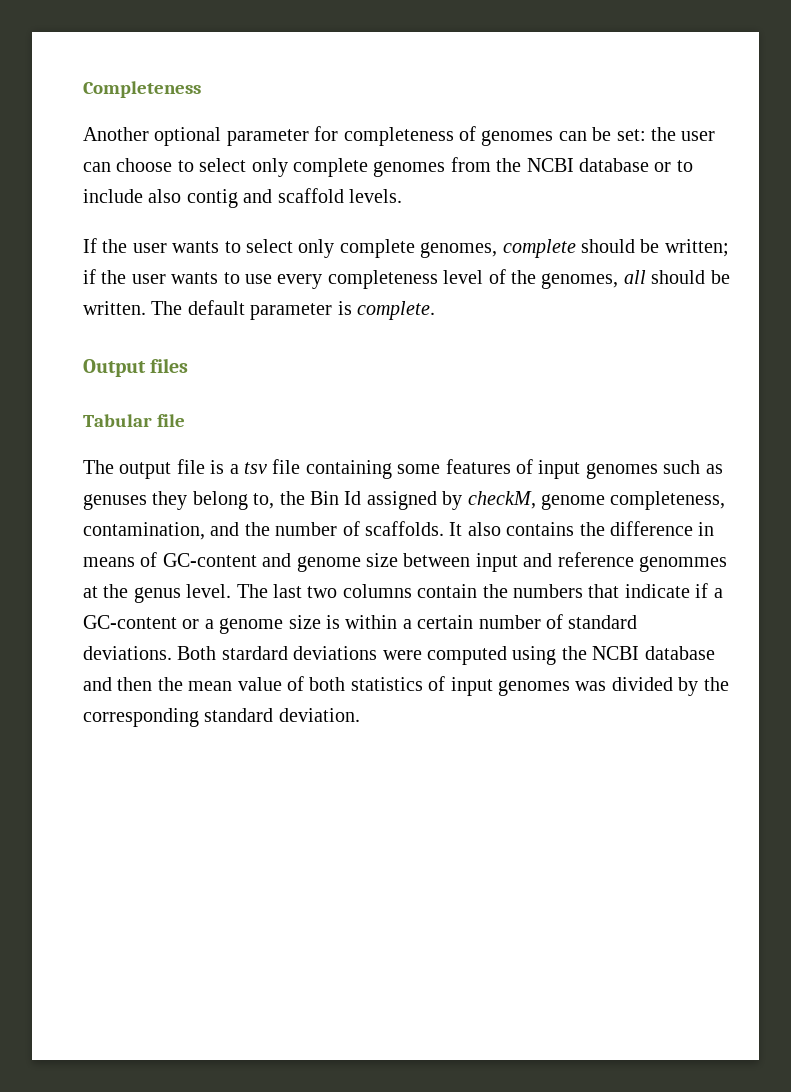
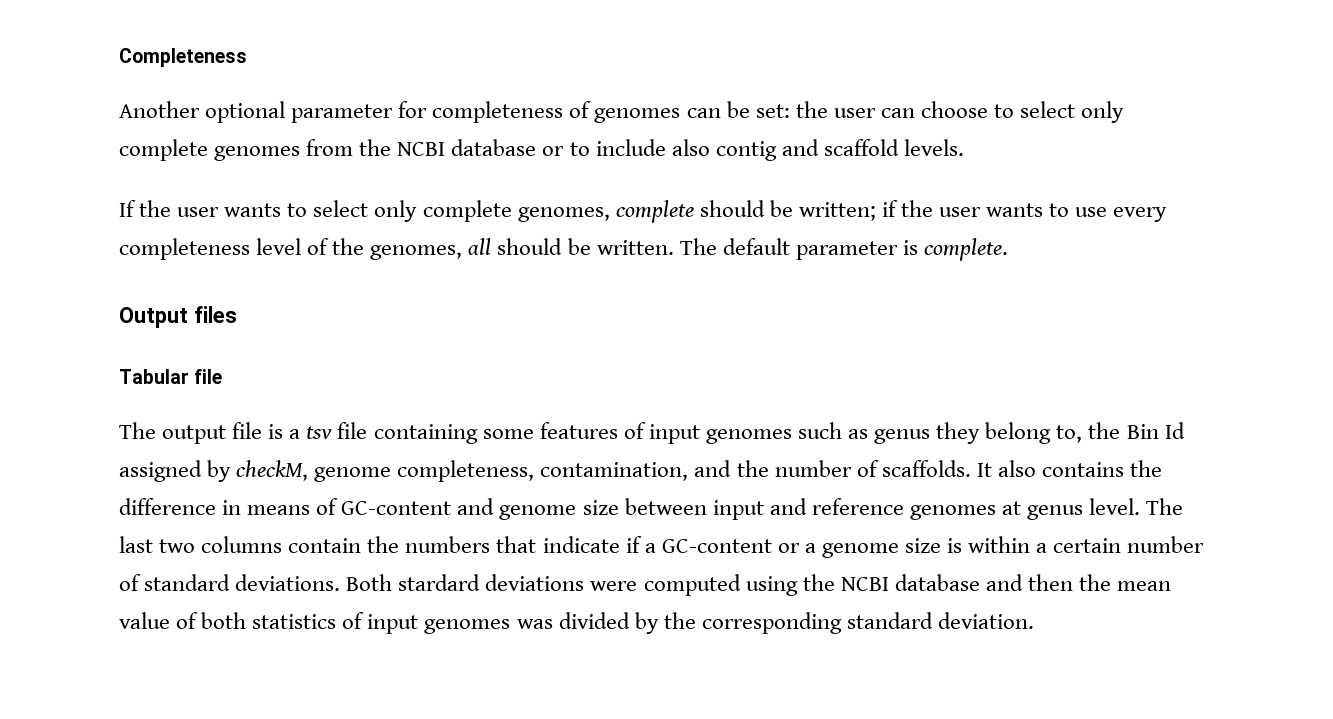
[83,494,147,510] genuses -> [874,429,931,444] genus
[638,556,727,572] [83,584,129,598] genommes at the -> [909,501,1021,520] genomes at

